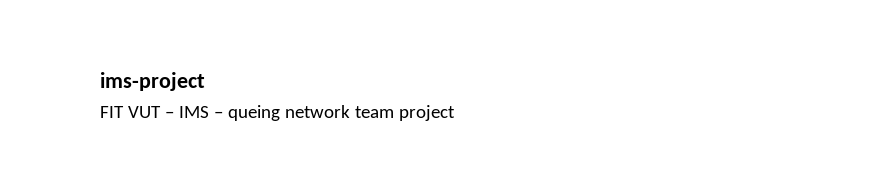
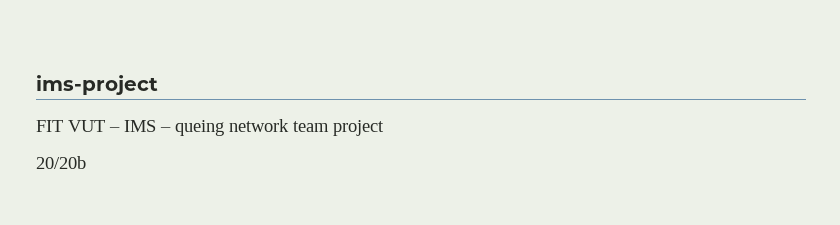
(455, 113) none -> [36,156,86,169] // 20/20b

